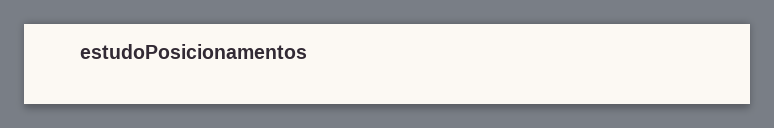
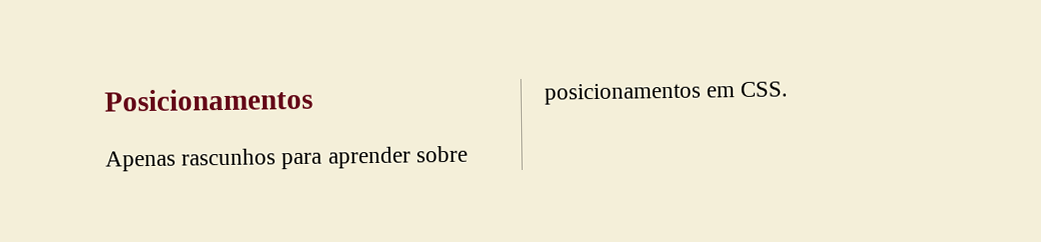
[80,44,307,59] estudoPosicionamentos -> [104,87,313,112] [105,145,468,172] [544,81,789,105] Posicionamentos // Apenas rascunhos para aprender sobre posicionamentos em CSS.

